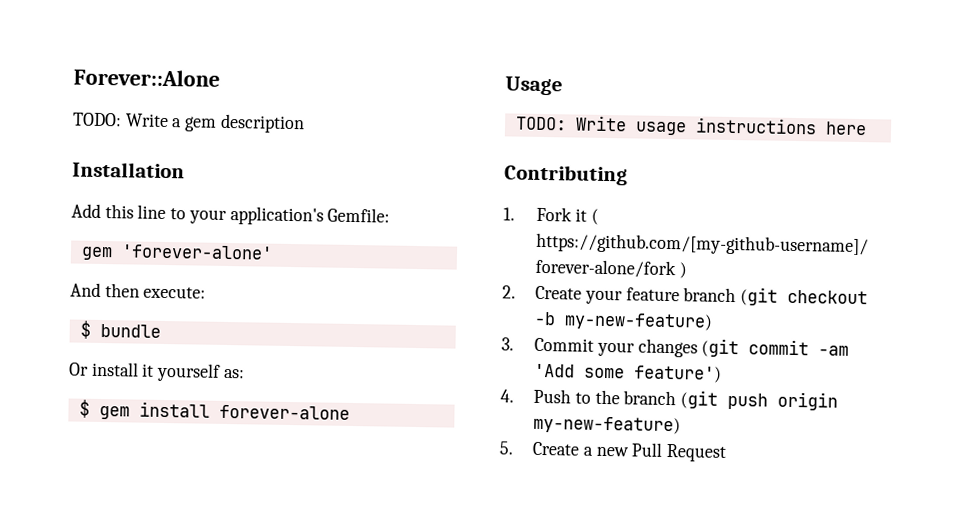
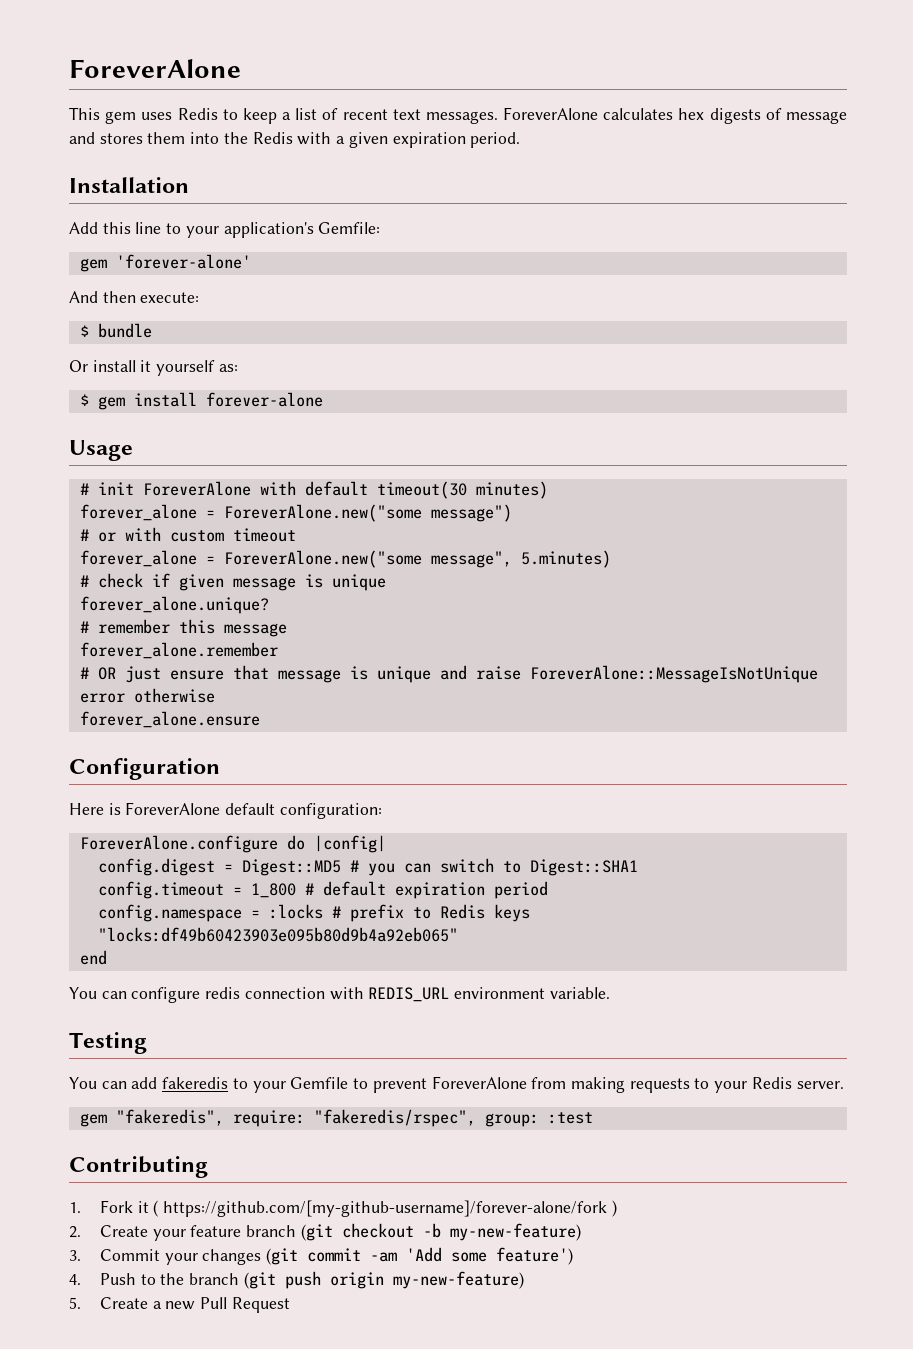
[73,68,220,87] [72,112,305,134] Forever::Alone // TODO: Write a gem description -> [69,59,241,78] [69,107,847,124] [69,132,521,148] ForeverAlone // This gem uses Redis to keep a list of recent text messages. ForeverAlone calculates hex digests of message and stores them into the Redis with a given expiration period.
[514,115,867,136] TODO: Write usage instructions here -> [79,481,548,499] [79,504,512,522] [79,527,296,542] [79,550,611,568] [79,573,386,591] [79,596,269,614] [79,619,287,637] [79,642,278,659] [79,665,818,683] [79,688,215,703] [79,711,260,728] [69,758,220,780] [69,802,382,819] [79,835,386,853] [97,858,638,876] [97,881,548,899] [97,904,530,922] [97,927,458,942] [79,950,107,965] [69,987,610,1003] [69,1032,147,1054] [69,1076,844,1093] [79,1109,593,1127] # init ForeverAlone with default timeout(30 minutes) // forever_alone = ForeverAlone.new("some message") // # or with custom timeout // forever_alone = ForeverAlone.new("some message", 5.minutes) // # check if given message is unique // forever_alone.unique? // # remember this message // forever_alone.remember // # OR just ensure that message is unique and raise ForeverAlone::MessageIsNotUnique error otherwise // forever_alone.ensure // Configuration // Here is ForeverAlone default configuration: // ForeverAlone.configure do |config| // config.digest = Digest::MD5 # you can switch to Digest::SHA1 // config.timeout = 1_800 # default expiration period // config.namespace = :locks # prefix to Redis keys "locks:df49b60423903e095b80d9b4a92eb065" // end // You can configure redis connection with REDIS_URL environment variable. // Testing // You can add fakeredis to your Gemfile to prevent ForeverAlone from making requests to your Redis server. // gem "fakeredis", require: "fakeredis/rspec", group: :test

